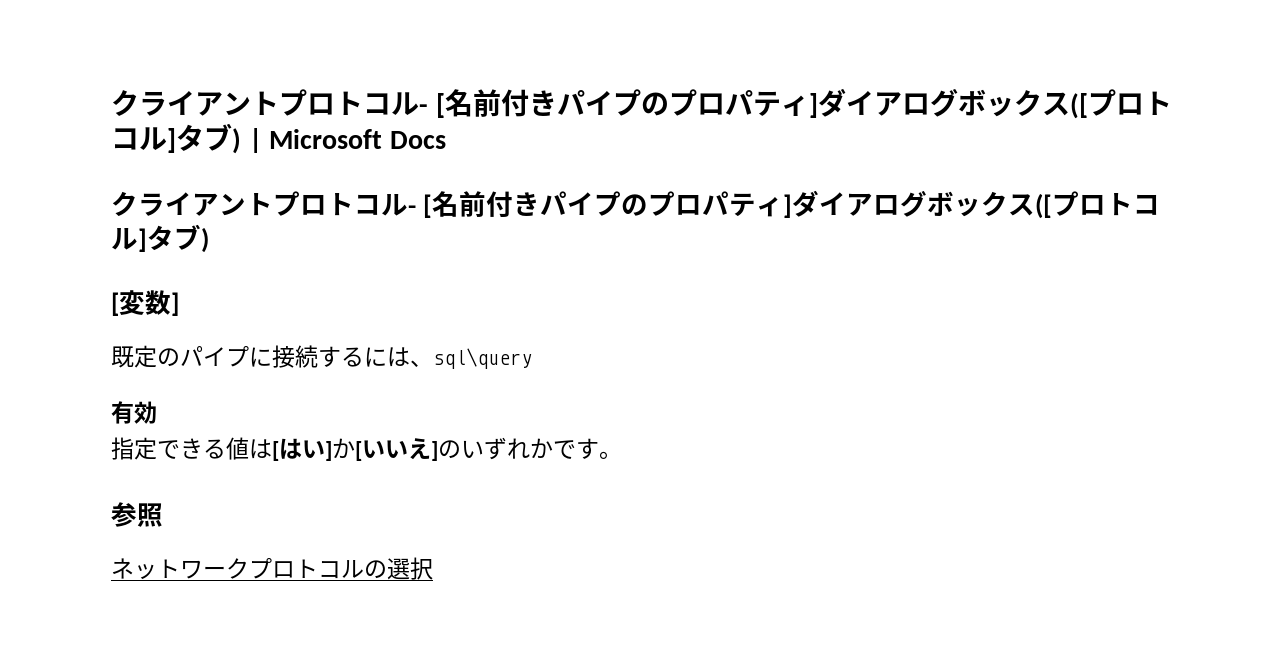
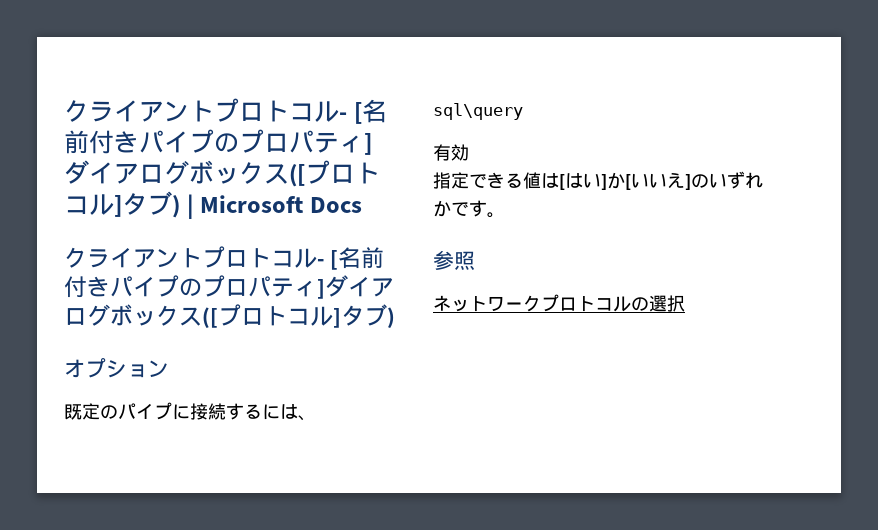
[111,290,179,316] [変数] -> [64,358,169,378] オプション

